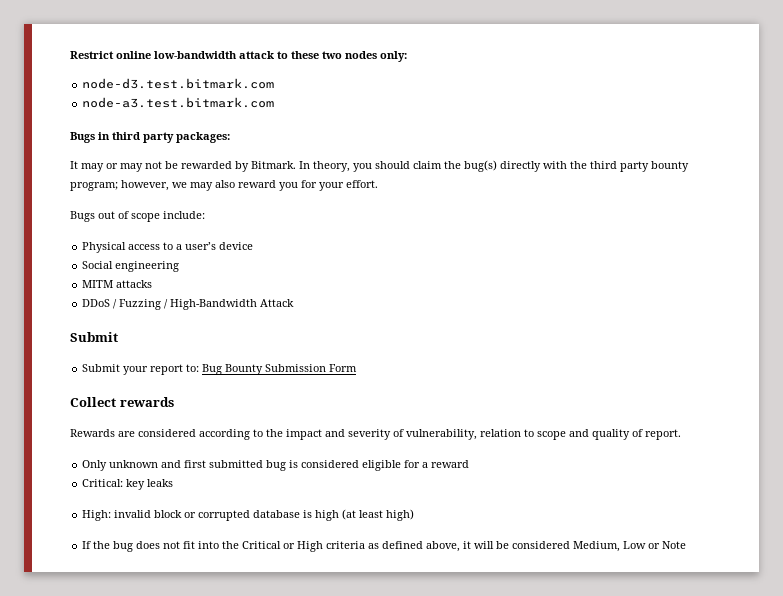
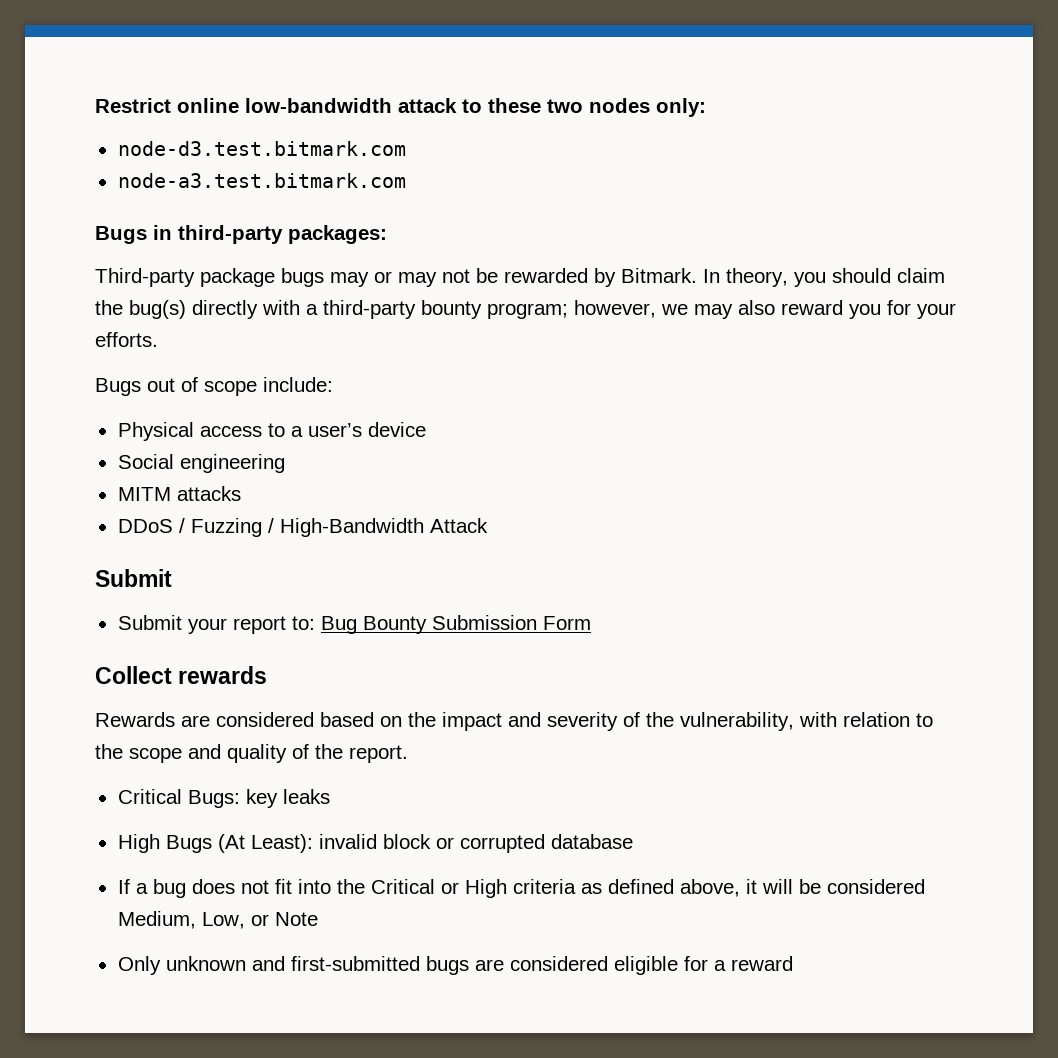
[112,132,174,143] third party -> [178,225,283,244] third-party
[70,161,78,169] It -> [95,268,324,287] Third-party package bugs
[570,161,649,172] the third party -> [306,300,416,319] a third-party
[346,180,378,188] effort. -> [95,332,158,347] efforts.
[199,429,263,440] according to -> [320,712,402,727] based on
[406,429,477,440] vulnerability, -> [646,712,837,731] the vulnerability, with
(534, 433) none -> [95,744,123,759] the
(643, 433) none -> [315,744,343,759] the
[82,460,470,471] [82,479,174,490] [82,510,112,521] Only unknown and first submitted bug is considered eligible for a reward // Critical: key leaks // High: -> [117,789,330,808] [117,834,313,853] Critical Bugs: key leaks // High Bugs (At Least):
[303,509,415,521] is high (at least high) -> (633, 841) none
[93,541,111,549] the -> [135,883,148,894] a
[623,541,647,549] Low -> [201,912,245,929] Low,
(687, 545) none -> [117,956,793,975] // Only unknown and first-submitted bugs are considered eligible for a reward

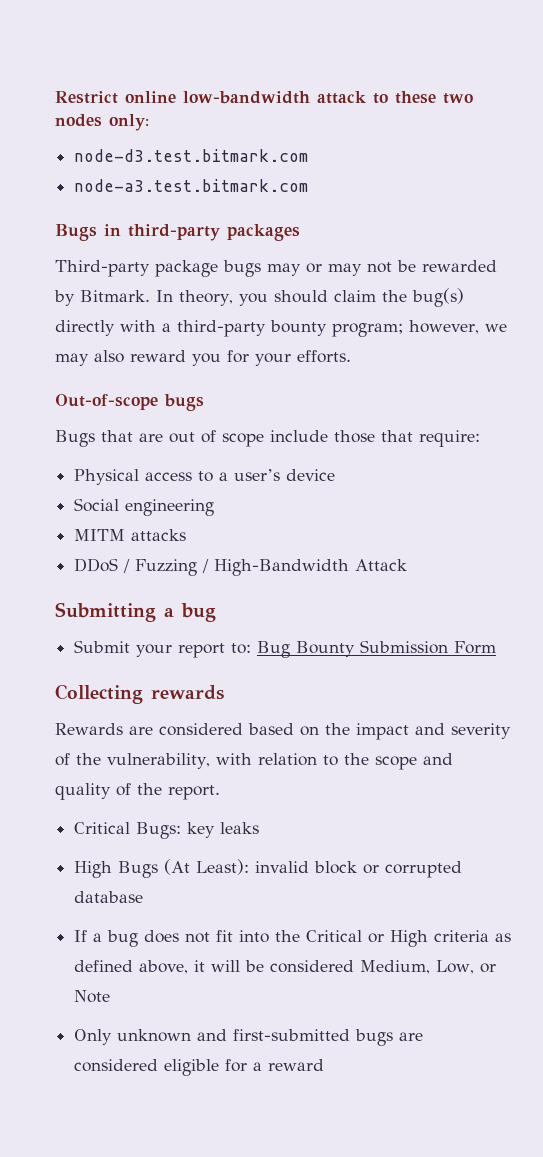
[288,225,387,244] packages: -> [227,224,300,241] packages
[95,378,141,396] // Bugs -> [55,394,204,411] [55,430,163,447] // Out-of-scope bugs // Bugs that are
[263,377,333,392] include: -> [270,430,480,447] include those that require:
[95,569,172,587] Submit -> [55,602,216,622] Submitting a bug
[95,666,172,684] Collect -> [55,684,143,704] Collecting

